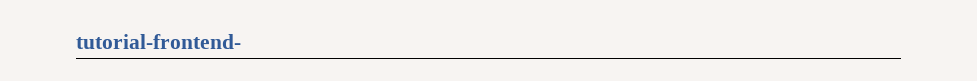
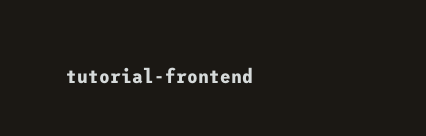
[76,34,241,49] tutorial-frontend- -> [66,67,253,84] tutorial-frontend

